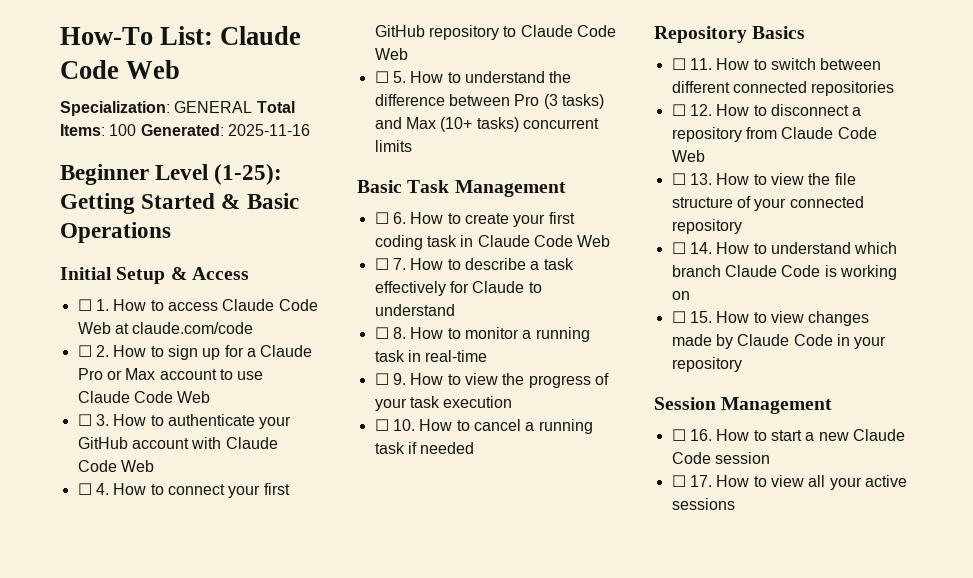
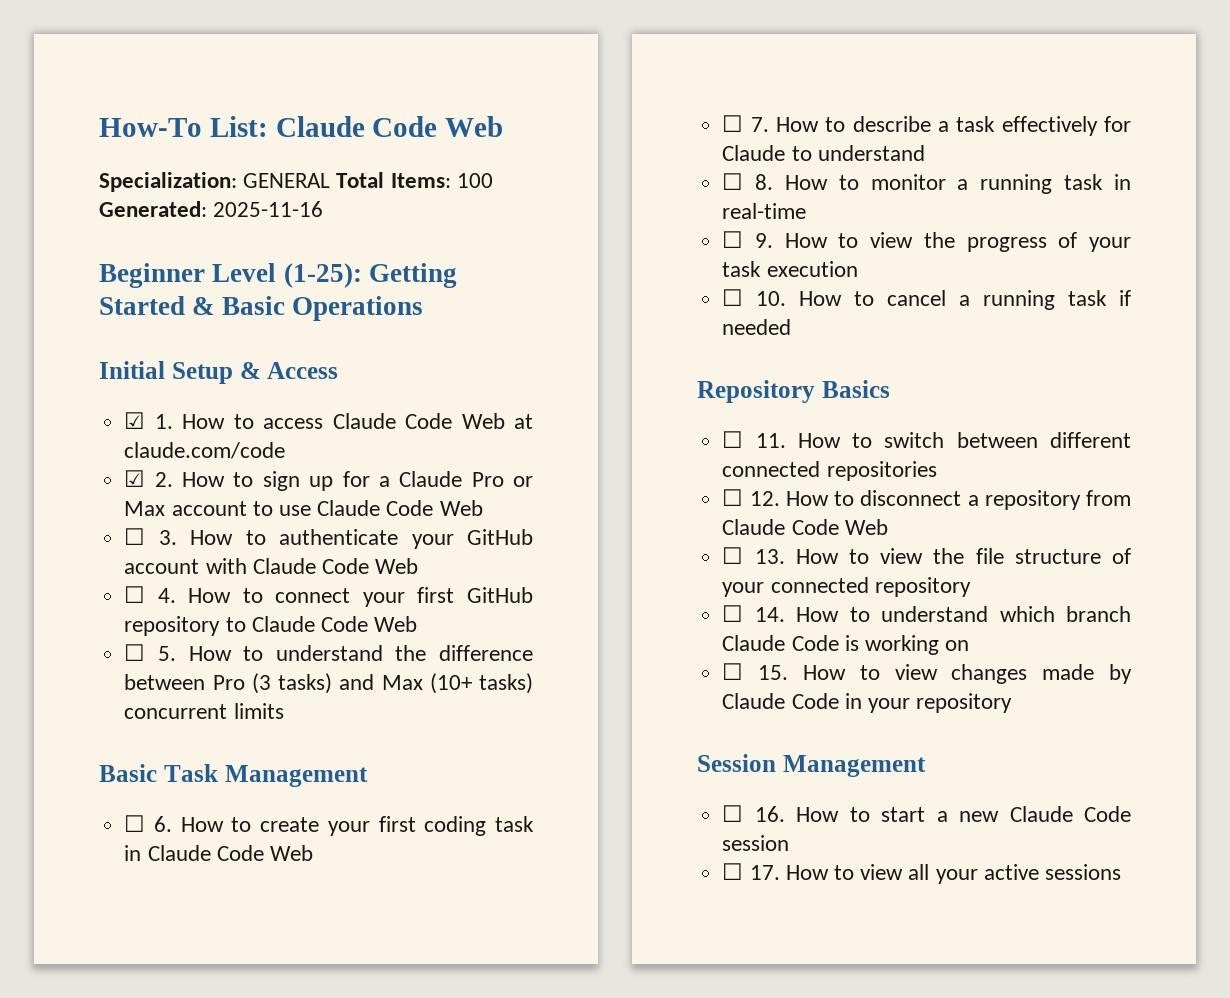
[77,299,92,311] ☐ -> [124,412,146,429] ☑
[77,345,92,357] ☐ -> [124,470,146,487] ☑

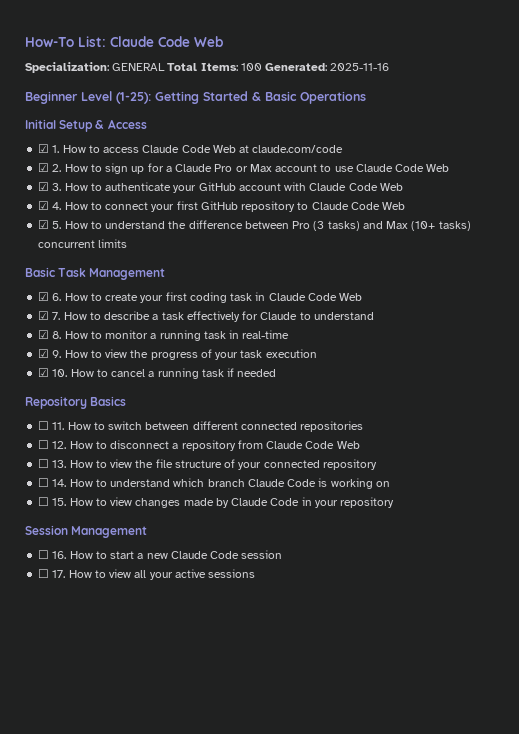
[124,528,146,545] ☐ -> [38,182,50,191] ☑
[124,586,146,603] ☐ -> [38,201,50,210] ☑
[124,644,146,661] ☐ -> [38,220,50,229] ☑
[124,815,146,832] ☐ -> [38,292,50,301] ☑
[722,115,744,132] ☐ -> [38,311,50,320] ☑
[722,173,744,190] ☐ -> [38,330,50,339] ☑
[722,231,744,248] ☐ -> [38,349,50,358] ☑
[722,289,744,306] ☐ -> [38,368,50,377] ☑

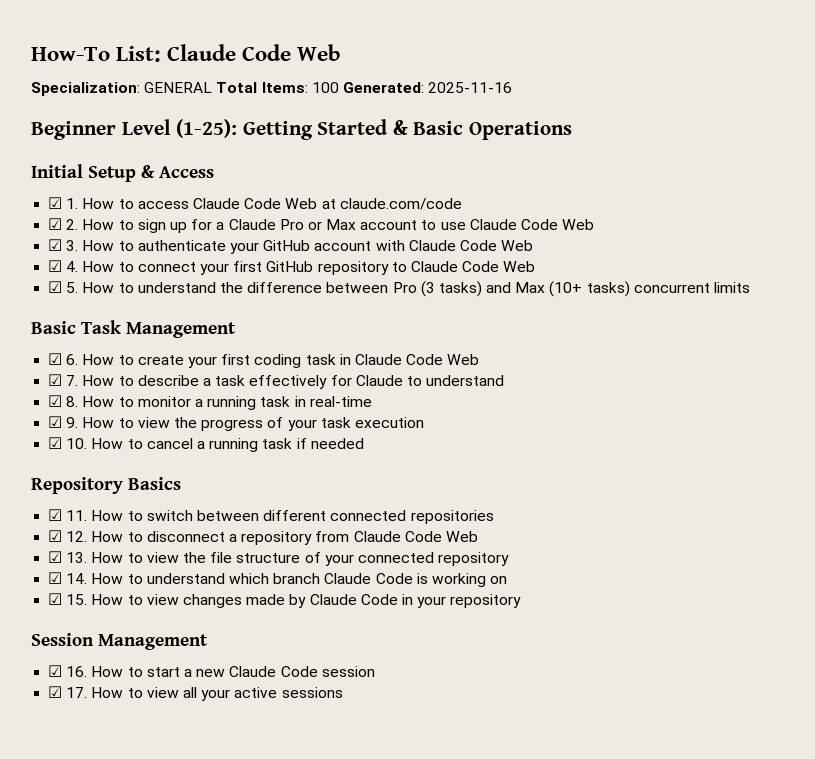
[38,421,50,430] ☐ -> [48,509,63,521] ☑
[38,440,50,449] ☐ -> [48,530,63,542] ☑
[38,459,50,468] ☐ -> [48,551,63,563] ☑
[38,478,50,487] ☐ -> [48,572,63,584] ☑
[38,497,50,506] ☐ -> [48,593,63,605] ☑
[38,550,50,559] ☐ -> [48,665,63,677] ☑
[38,569,50,578] ☐ -> [48,686,63,698] ☑

